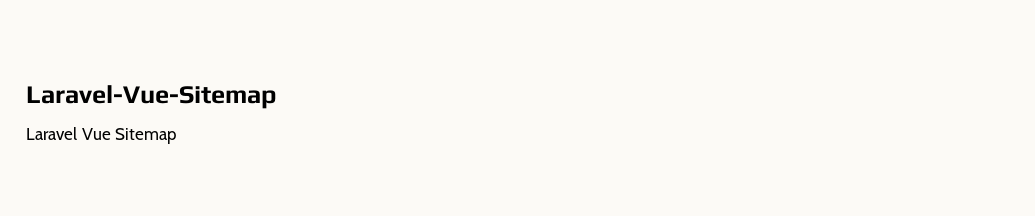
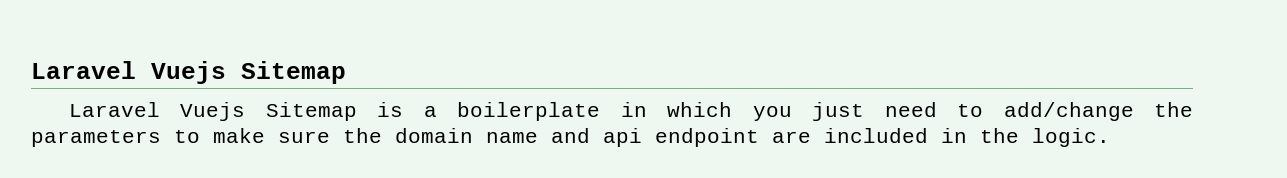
[26,85,277,109] [26,127,177,144] Laravel-Vue-Sitemap // Laravel Vue Sitemap -> [31,61,346,84] [68,102,1193,121] [31,128,1110,147] Laravel Vuejs Sitemap // Laravel Vuejs Sitemap is a boilerplate in which you just need to add/change the parameters to make sure the domain name and api endpoint are included in the logic.

